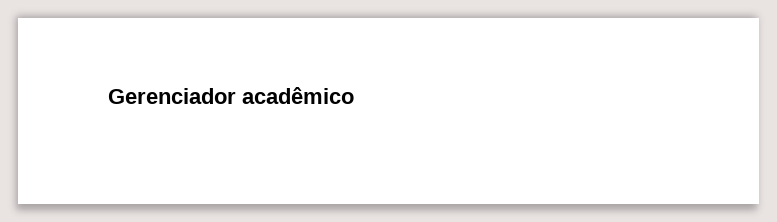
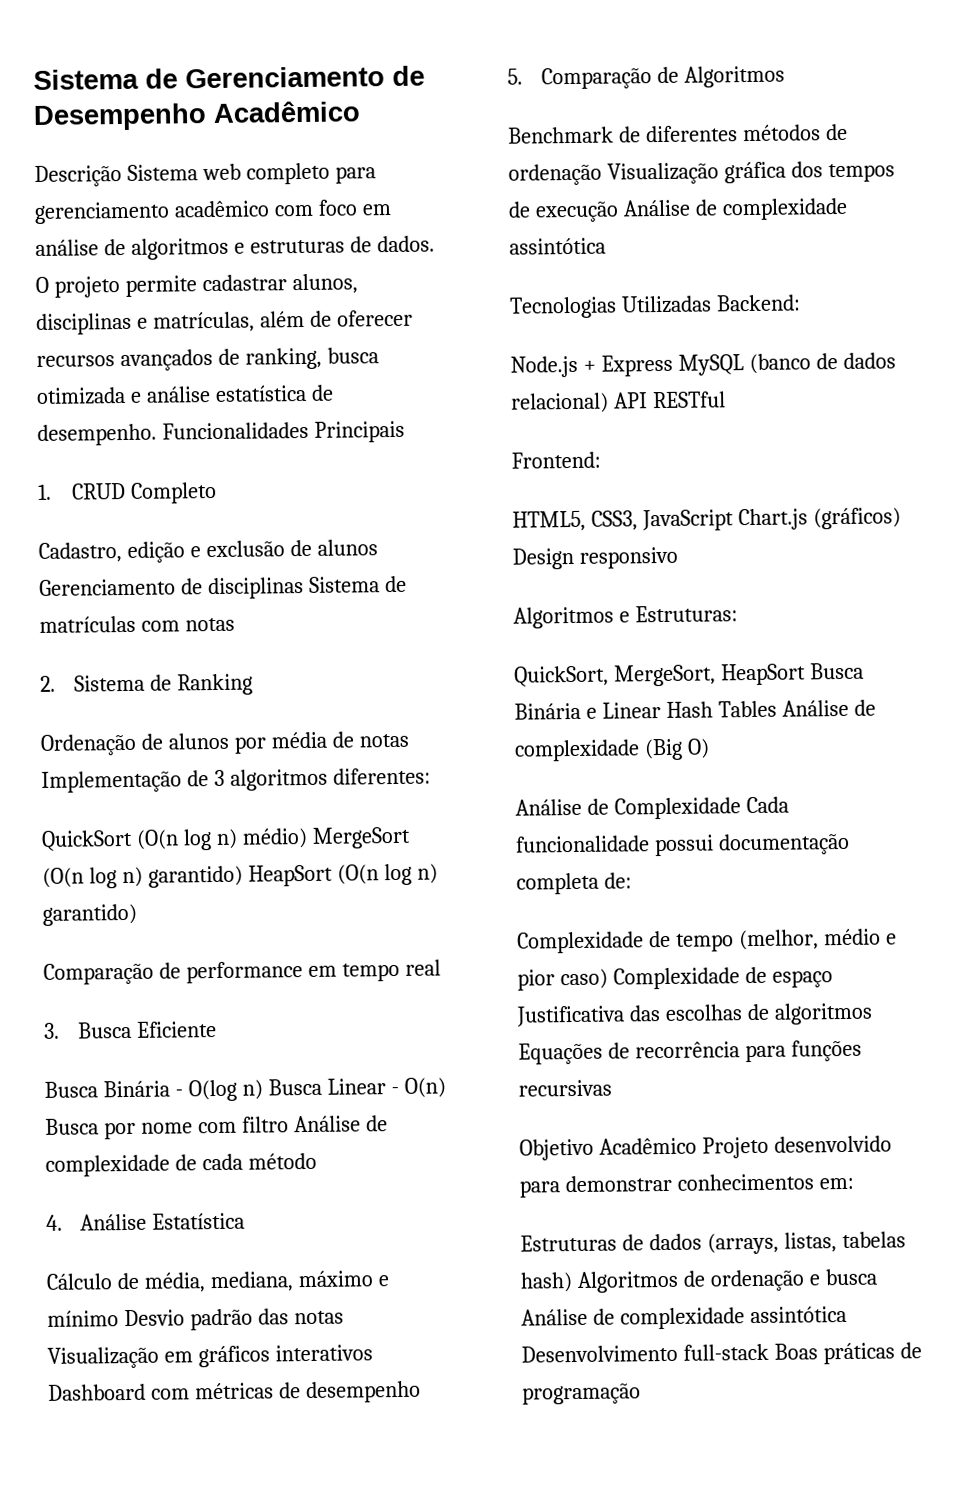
[108,87,354,104] Gerenciador acadêmico -> [33,65,425,90] [33,100,360,131] [34,162,376,187] [34,199,392,224] [35,235,435,260] [35,273,358,298] [36,309,413,335] [36,347,379,372] [36,384,334,405] [37,420,405,446] [38,481,217,504] [38,539,378,563] [39,575,407,600] [39,615,235,633] [40,673,253,696] [40,731,409,756] [41,767,431,793] [41,826,411,851] [42,863,438,889] [42,903,137,926] [43,959,441,985] [44,1021,217,1039] [44,1077,446,1102] [45,1115,388,1140] [45,1152,317,1177] [46,1212,245,1231] [46,1270,389,1293] [47,1308,344,1331] [47,1344,373,1369] [48,1380,421,1404] [507,65,785,90] [508,123,848,144] [508,161,895,186] [508,197,848,223] [509,237,606,255] [509,294,801,319] [510,352,896,378] [511,391,726,414] [511,451,601,469] [512,507,901,532] [512,546,678,570] [513,605,738,629] [514,662,864,687] [514,699,876,720] [514,738,710,762] [515,796,789,820] [515,832,850,857] [516,872,632,895] [517,928,897,954] [517,966,833,991] [516,1002,873,1027] [518,1039,862,1065] [518,1079,612,1097] [519,1135,892,1161] [519,1173,854,1198] [520,1231,906,1255] [520,1268,877,1293] [521,1305,847,1330] [521,1342,922,1365] [522,1383,641,1405] Sistema de Gerenciamento de Desempenho Acadêmico // Descrição Sistema web completo para gerenciamento acadêmico com foco em análise de algoritmos e estruturas de dados. O projeto permite cadastrar alunos, disciplinas e matrículas, além de oferecer recursos avançados de ranking, busca otimizada e análise estatística de desempenho. Funcionalidades Principais // 1. CRUD Completo // Cadastro, edição e exclusão de alunos Gerenciamento de disciplinas Sistema de matrículas com notas // 2. Sistema de Ranking // Ordenação de alunos por média de notas Implementação de 3 algoritmos diferentes: // QuickSort (O(n log n) médio) MergeSort (O(n log n) garantido) HeapSort (O(n log n) garantido) // Comparação de performance em tempo real // 3. Busca Eficiente // Busca Binária - O(log n) Busca Linear - O(n) Busca por nome com filtro Análise de complexidade de cada método // 4. Análise Estatística // Cálculo de média, mediana, máximo e mínimo Desvio padrão das notas Visualização em gráficos interativos Dashboard com métricas de desempenho // 5. Comparação de Algoritmos // Benchmark de diferentes métodos de ordenação Visualização gráfica dos tempos de execução Análise de complexidade assintótica // Tecnologias Utilizadas Backend: // Node.js + Express MySQL (banco de dados relacional) API RESTful // Frontend: // HTML5, CSS3, JavaScript Chart.js (gráficos) Design responsivo // Algoritmos e Estruturas: // QuickSort, MergeSort, HeapSort Busca Binária e Linear Hash Tables Análise de complexidade (Big O) // Análise de Complexidade Cada funcionalidade possui documentação completa de: // Complexidade de tempo (melhor, médio e pior caso) Complexidade de espaço Justificativa das escolhas de algoritmos Equações de recorrência para funções recursivas // Objetivo Acadêmico Projeto desenvolvido para demonstrar conhecimentos em: // Estruturas de dados (arrays, listas, tabelas hash) Algoritmos de ordenação e busca Análise de complexidade assintótica Desenvolvimento full-stack Boas práticas de programação

